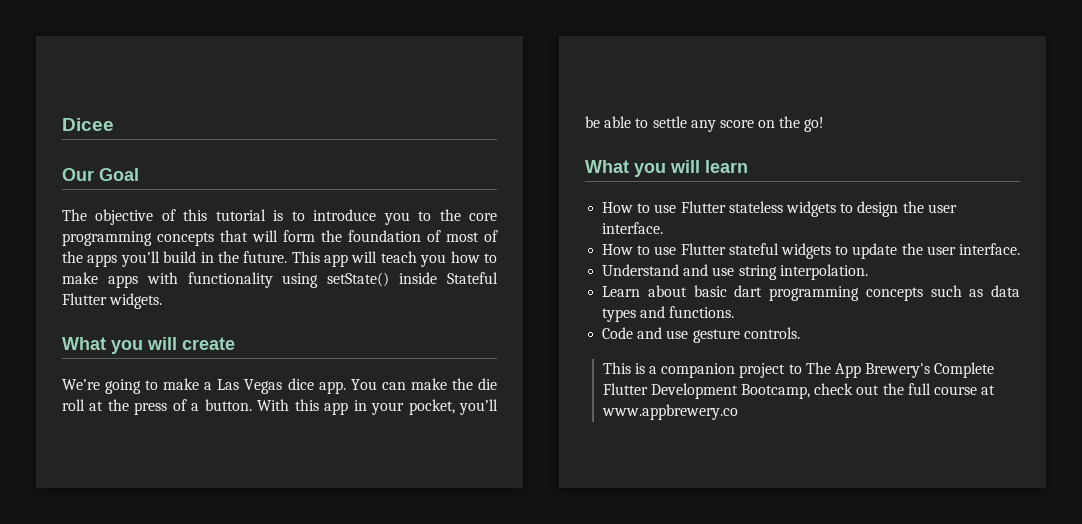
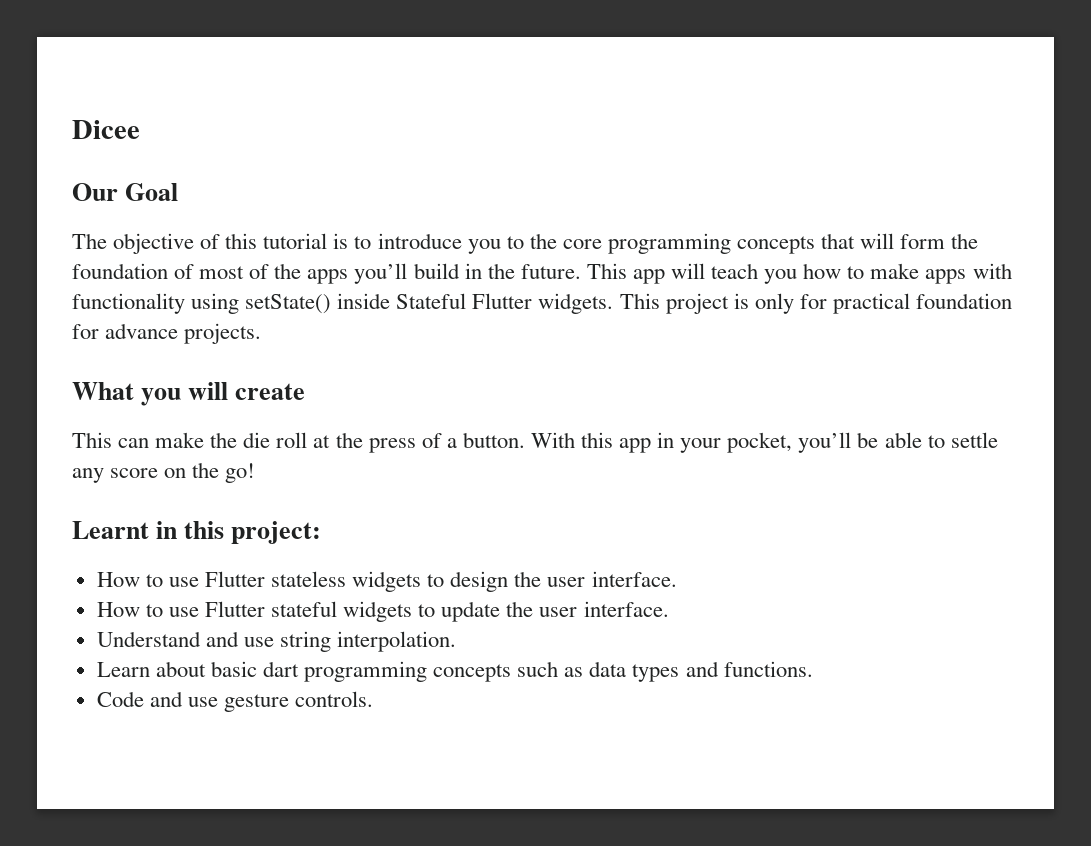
[62,337,235,354] [62,378,377,394] // What you will create // We’re going to make a Las Vegas dice app. You -> [619,293,1012,314] [72,323,262,344] [72,382,306,406] [72,432,112,448] This project is only for practical foundation for advance projects. // What you will create // This
[585,160,748,177] What you will learn -> [72,521,322,544] Learnt in this project:
[602,362,995,378] [602,383,996,399] [601,404,738,420] // This is a companion project to The App Brewery's Complete Flutter Development Bootcamp, check out the full course at www.appbrewery.co -> (374, 699) none

